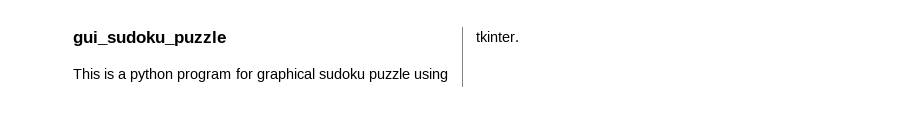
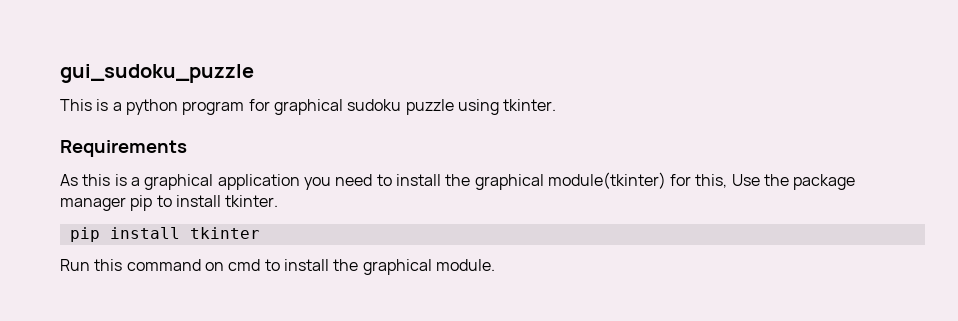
(519, 36) none -> [60,140,187,157] [60,172,856,190] [60,195,279,211] [69,227,260,242] [60,259,495,275] // Requirements // As this is a graphical application you need to install the graphical module(tkinter) for this, Use the package manager pip to install tkinter. // pip install tkinter // Run this command on cmd to install the graphical module.

